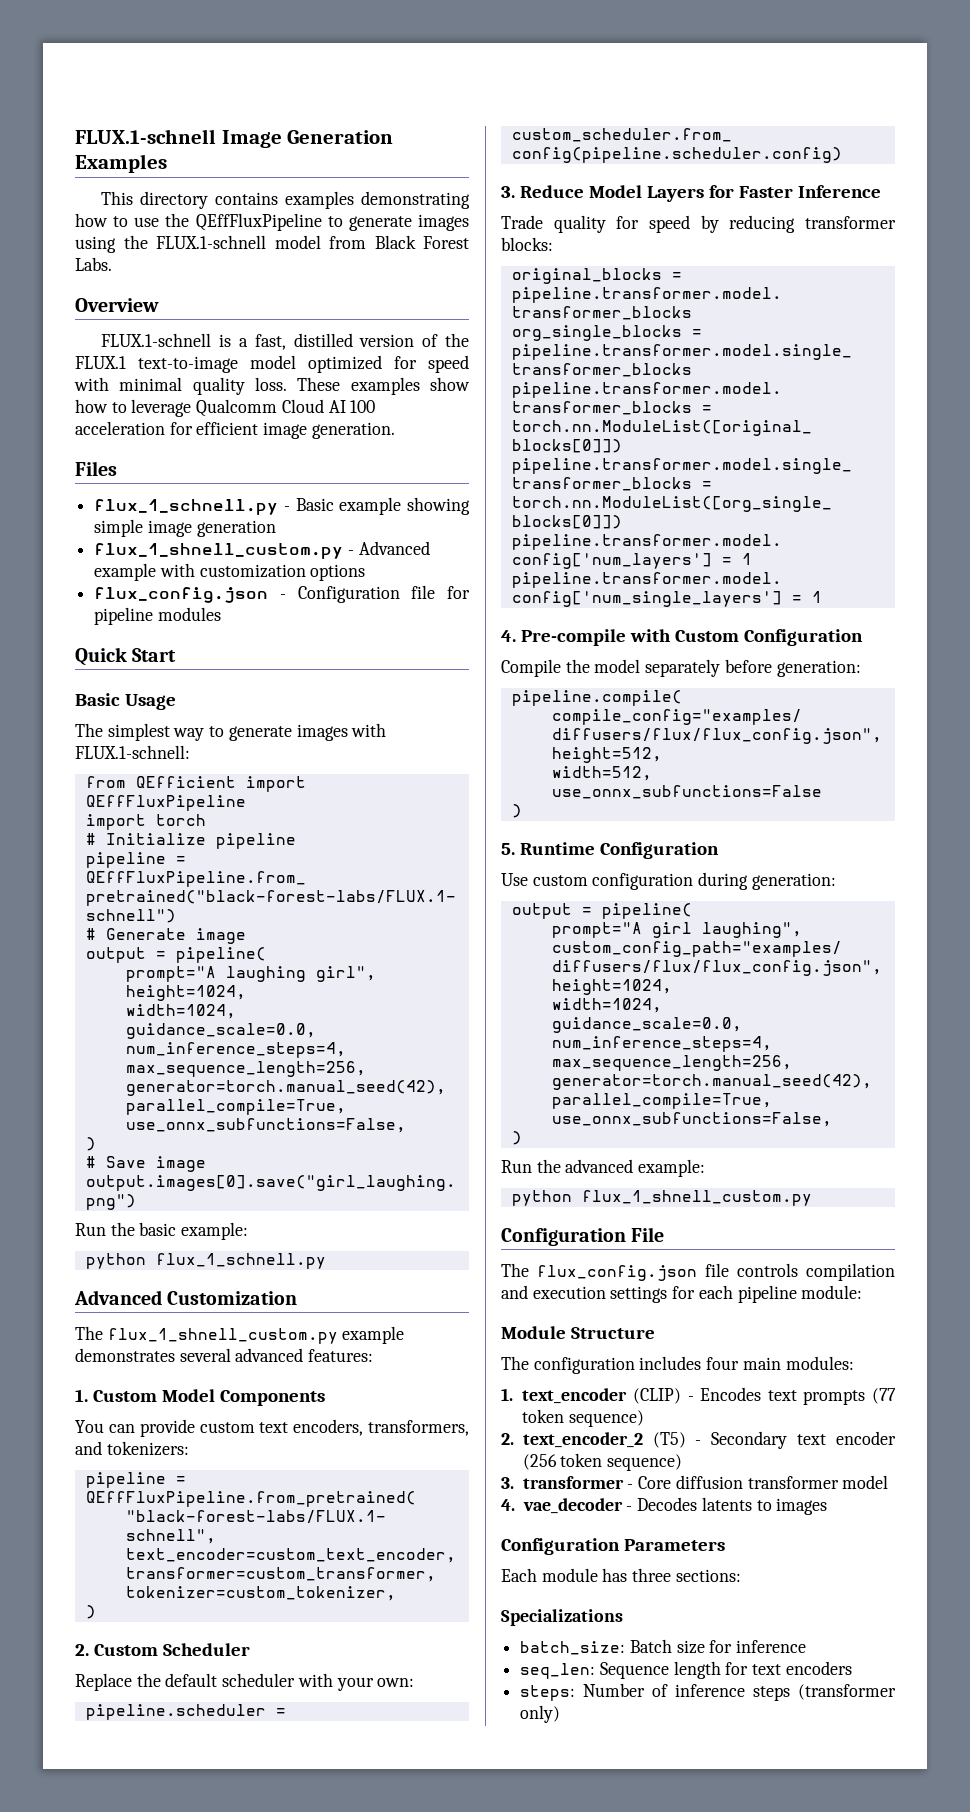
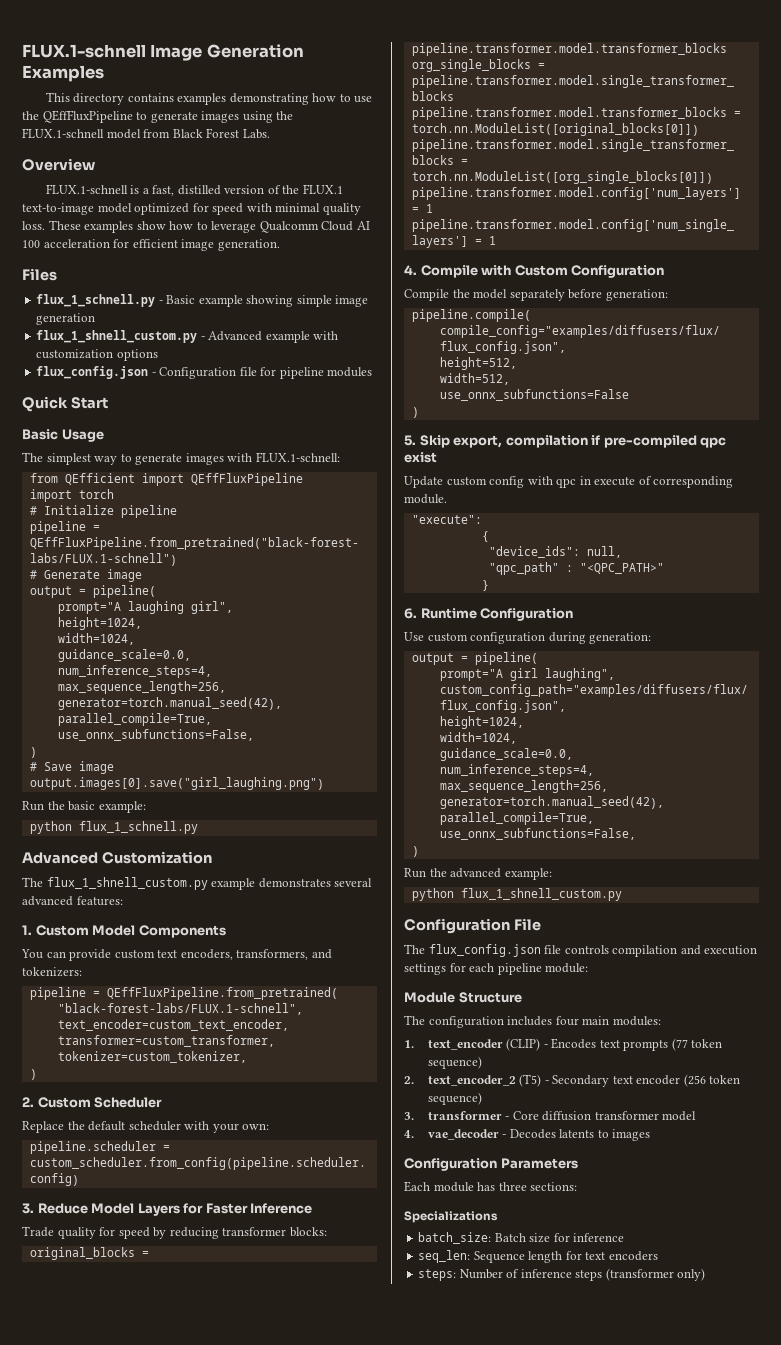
[520,629,626,646] Pre-compile -> [420,265,478,278] Compile
(515, 849) none -> [419,435,727,448] [404,452,437,463] [404,476,734,488] [404,494,447,504] [411,515,482,524] [481,531,489,542] [488,546,622,558] [488,562,664,575] [481,580,489,591] [404,608,417,619] Skip export, compilation if pre-compiled qpc exist // Update custom config with qpc in execute of corresponding module. // "execute": // { // "device_ids": null, // "qpc_path" : "<QPC_PATH>" // } // 6.

